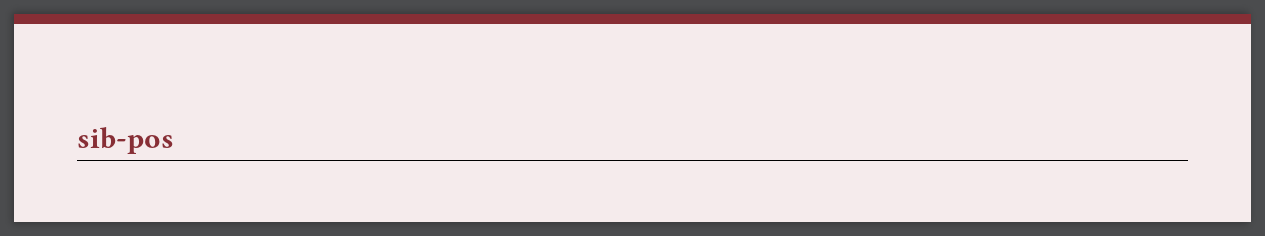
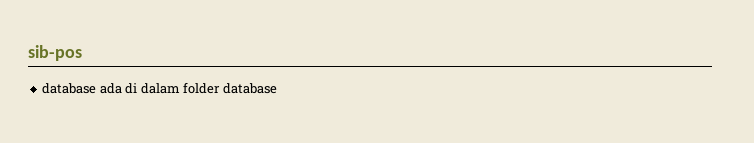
(174, 140) none -> [42,82,277,94] // database ada di dalam folder database

